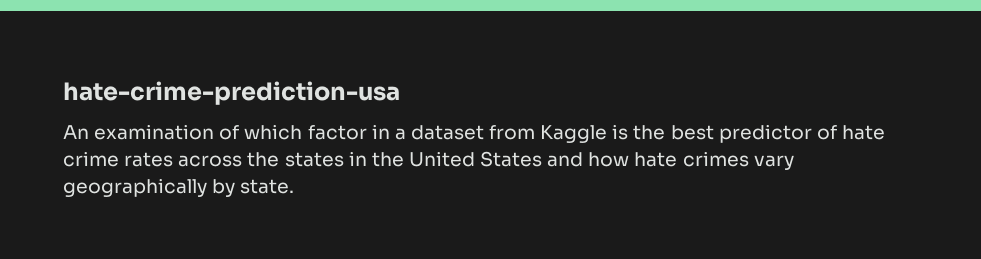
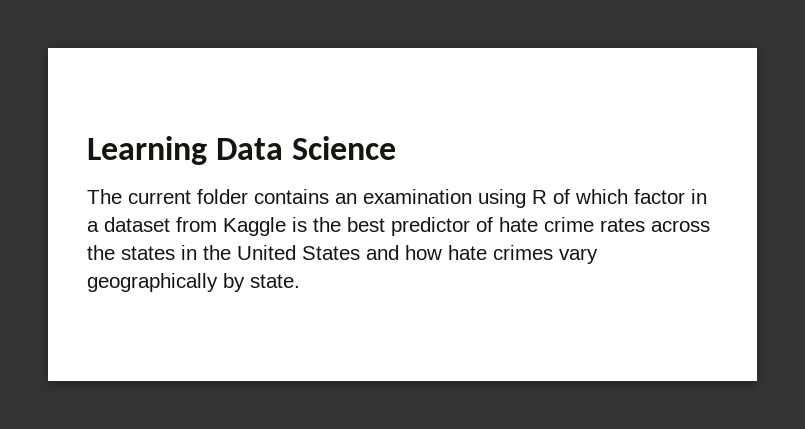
[63,81,400,105] [63,124,215,140] hate-crime-prediction-usa // An examination -> [87,136,397,165] [87,189,547,208] Learning Data Science // The current folder contains an examination using R

